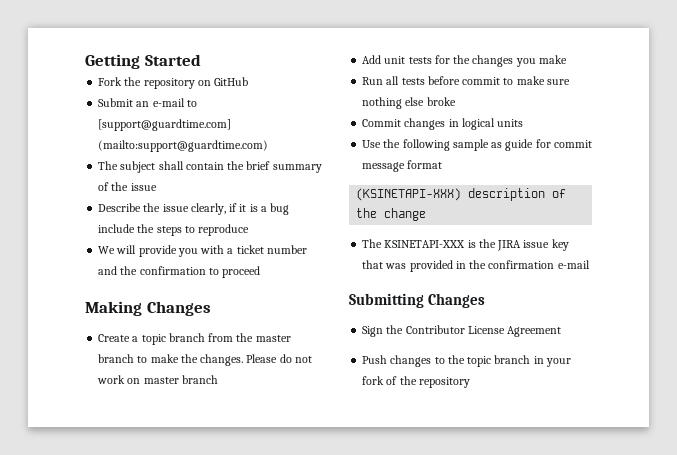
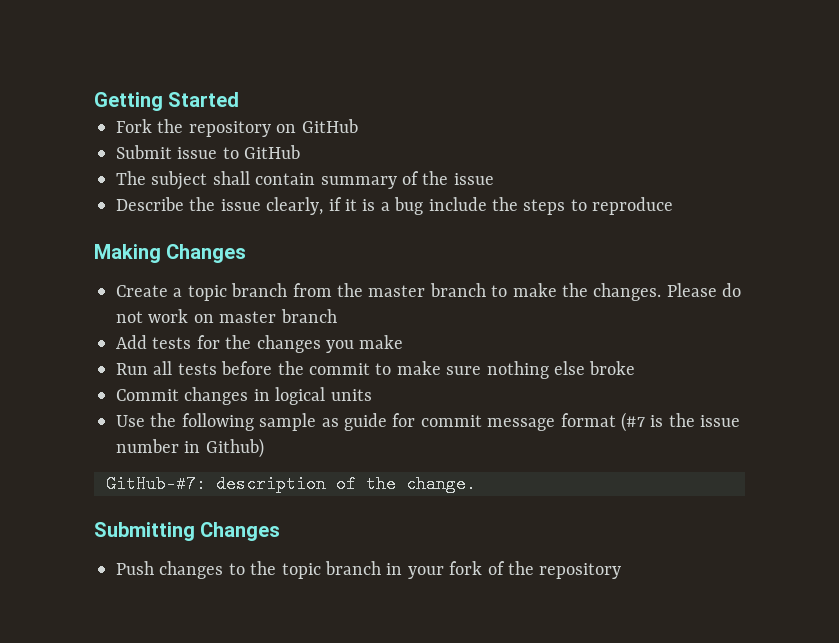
[136,98,197,107] [98,119,232,131] [98,140,269,152] an e-mail to [support@guardtime.com] (mailto:support@guardtime.com) -> [177,145,301,159] issue to GitHub
[227,161,271,170] the brief -> (316, 179) none
[98,245,307,257] [98,266,261,278] // We will provide you with a ticket number and the confirmation to proceed -> (674, 206) none
[384,56,406,64] unit -> (147, 342) none
(460, 80) none -> [277,361,304,375] the
[356,188,567,201] [356,208,427,221] [362,239,569,251] [362,260,590,272] [349,293,486,308] [362,325,562,337] // (KSINETAPI-XXX) description of the change // The KSINETAPI-XXX is the JIRA issue key that was provided in the confirmation e-mail // Submitting Changes // Sign the Contributor License Agreement -> [620,412,741,432] [116,438,264,458] [106,475,476,493] [94,522,281,541] (#7 is the issue number in Github) // GitHub-#7: description of the change. // Submitting Changes

